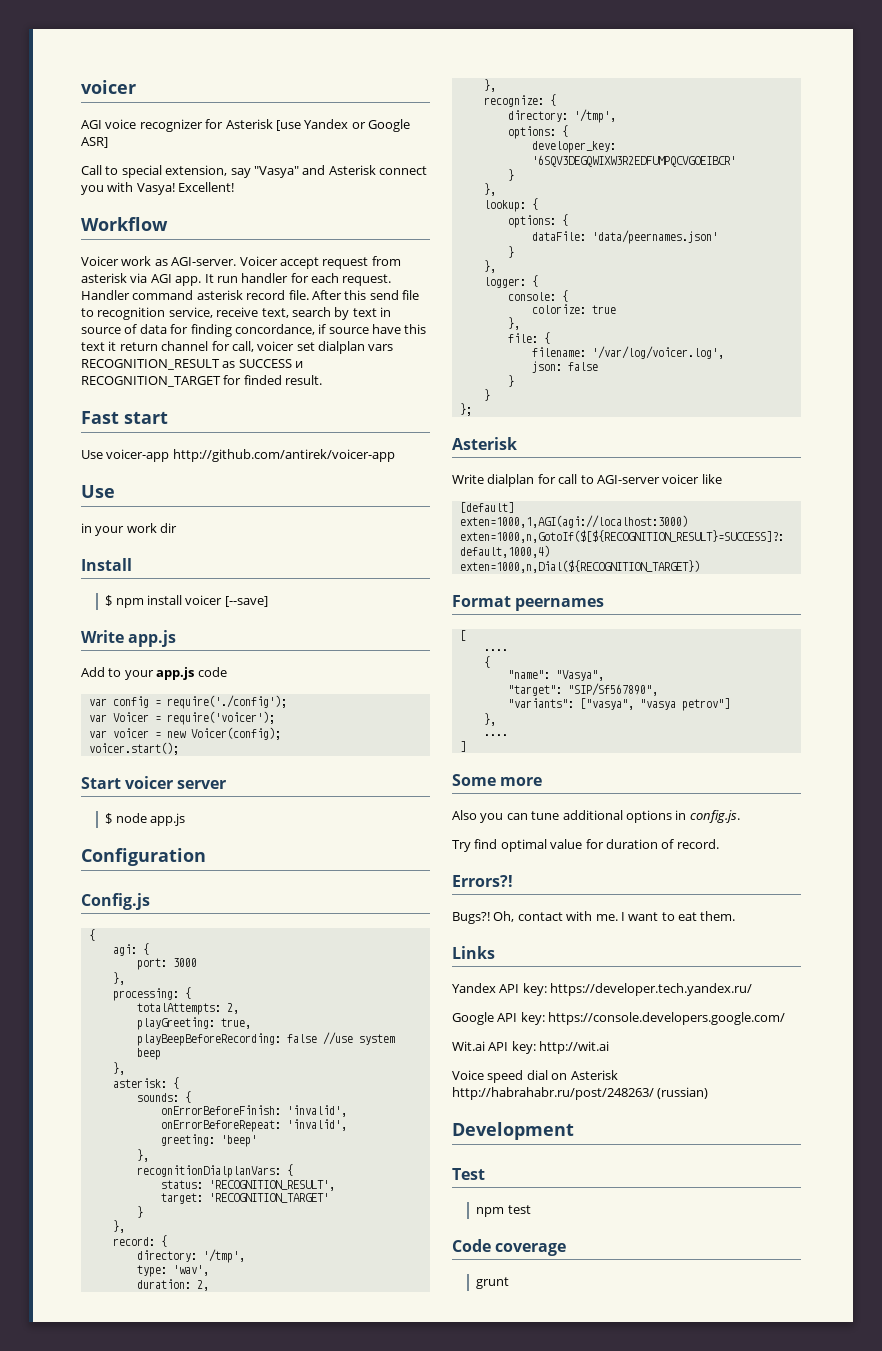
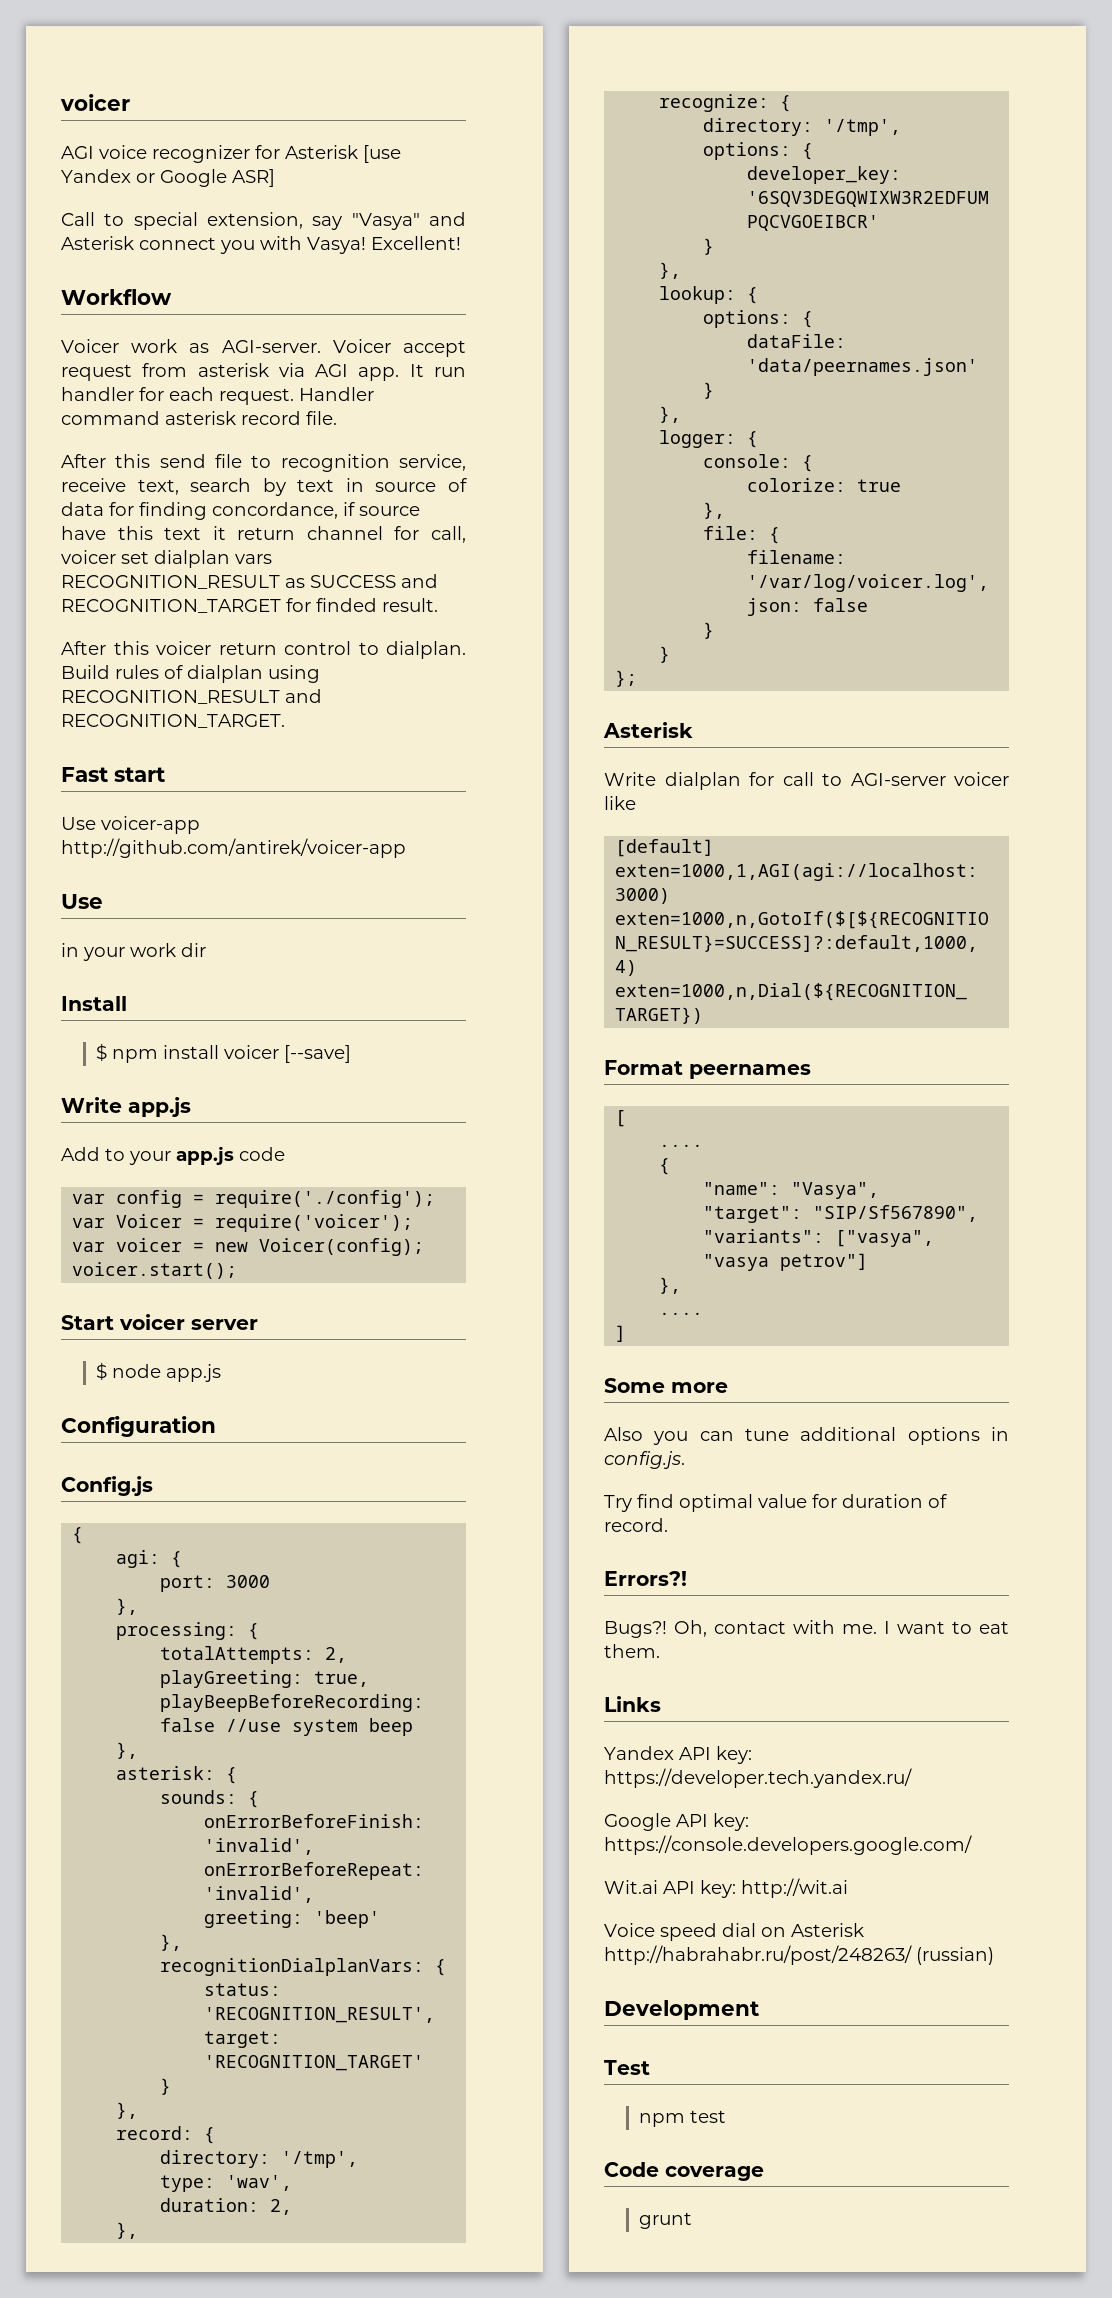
(309, 295) none -> (337, 418) //
[295,361,304,368] и -> [401,574,438,588] and
(323, 380) none -> [61,641,466,659] [61,665,320,683] [61,689,322,704] [61,714,285,728] // After this voicer return control to dialplan. Build rules of dialplan using RECOGNITION_RESULT and RECOGNITION_TARGET.

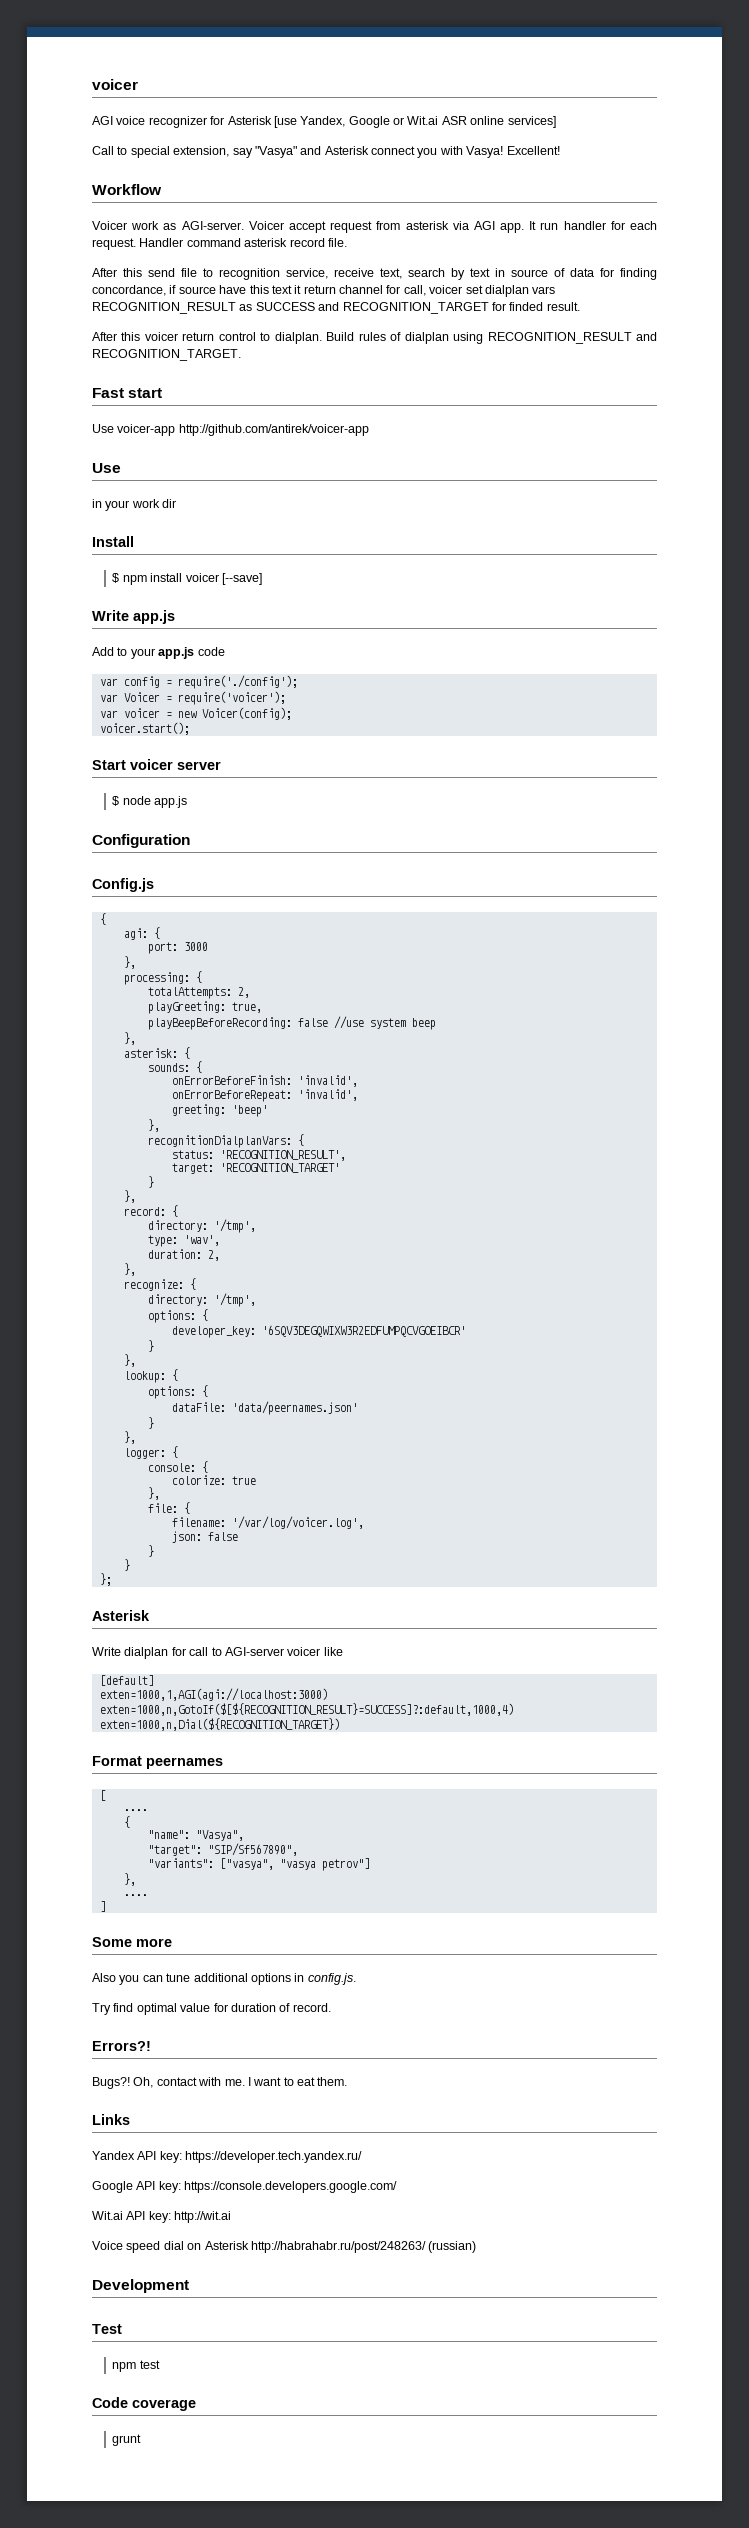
[61,169,275,187] Yandex or Google ASR] -> [300,116,556,128] Yandex, Google or Wit.ai ASR online services]

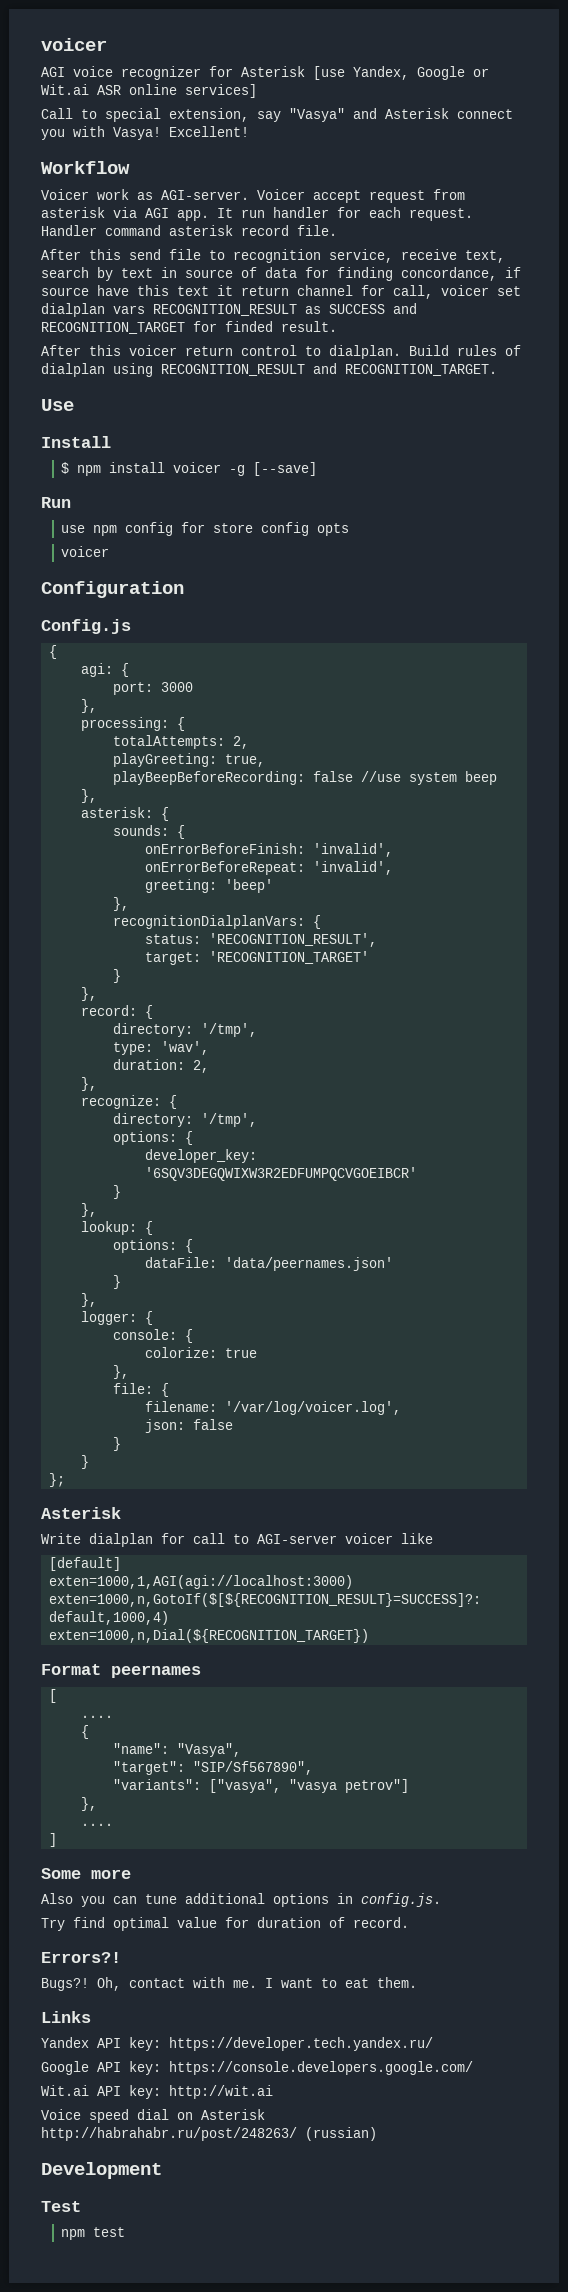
[92,388,163,398] [92,424,369,436] [92,463,121,473] [92,499,177,511] // Fast start // Use voicer-app http://github.com/antirek/voicer-app // Use // in your work dir -> [41,399,74,411] // Use
(219, 577) none -> [229,465,246,476] -g
[92,610,175,624] [92,647,225,659] [99,675,298,689] [99,691,286,705] [99,707,292,720] [99,722,190,735] [92,759,221,770] [112,796,188,808] Write app.js // Add to your app.js code // var config = require('./config'); // var Voicer = require('voicer'); // var voicer = new Voicer(config); // voicer.start(); // Start voicer server // $ node app.js -> [41,497,71,508] [61,522,350,536] [61,546,110,557] Run // use npm config for store config opts // voicer
[92,2397,196,2411] [112,2434,142,2446] // Code coverage // grunt -> (126, 2232) none

